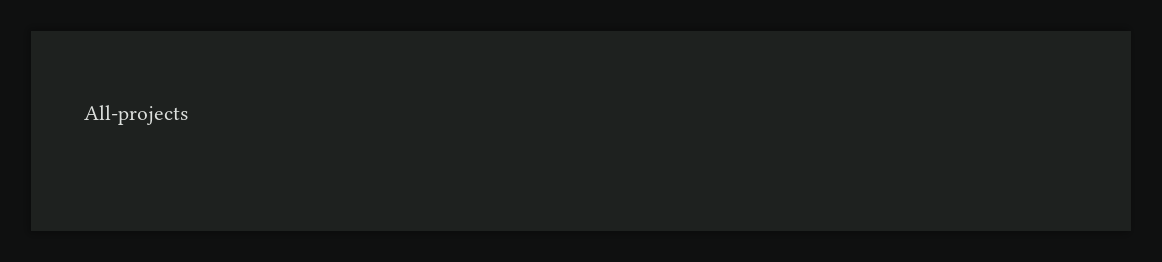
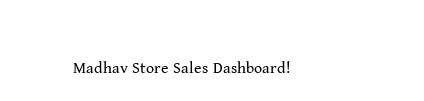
[84,105,188,125] All-projects -> [73,61,291,73] Madhav Store Sales Dashboard!

